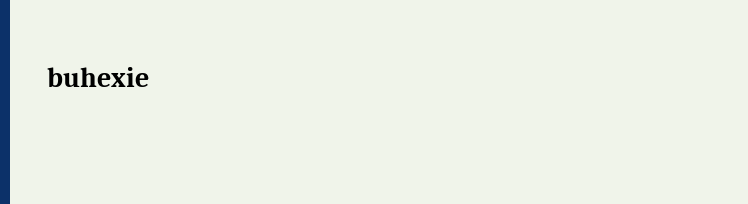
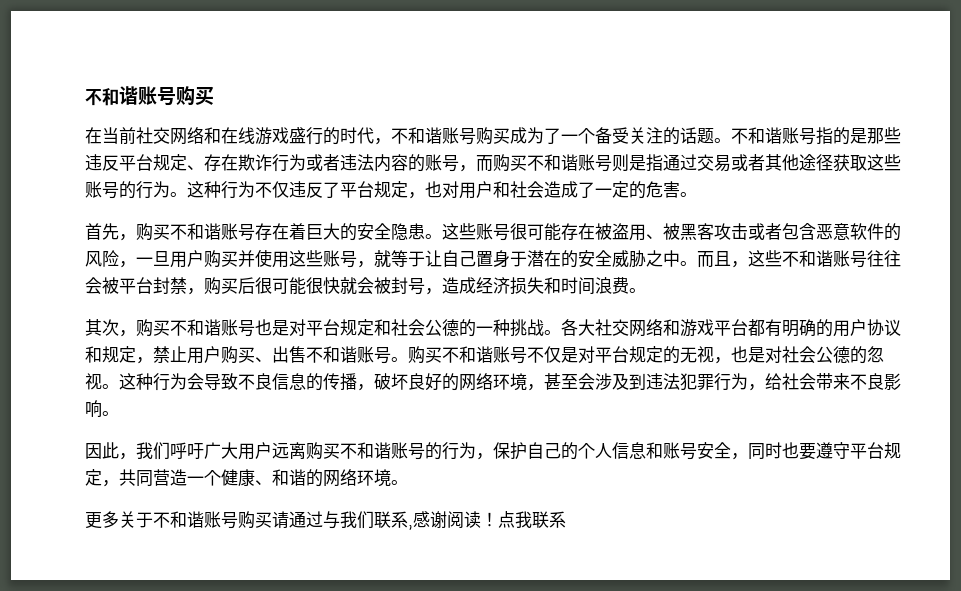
[47,67,149,87] buhexie -> [85,86,214,106] [85,127,901,145] [85,154,901,172] [85,181,697,199] [85,223,901,241] [85,249,901,268] [85,277,646,295] [85,319,901,337] [85,346,884,364] [85,373,901,391] [85,400,119,418] [85,442,901,460] [85,469,408,487] [85,511,566,530] 不和谐账号购买 // 在当前社交网络和在线游戏盛行的时代，不和谐账号购买成为了一个备受关注的话题。不和谐账号指的是那些违反平台规定、存在欺诈行为或者违法内容的账号，而购买不和谐账号则是指通过交易或者其他途径获取这些账号的行为。这种行为不仅违反了平台规定，也对用户和社会造成了一定的危害。 // 首先，购买不和谐账号存在着巨大的安全隐患。这些账号很可能存在被盗用、被黑客攻击或者包含恶意软件的风险，一旦用户购买并使用这些账号，就等于让自己置身于潜在的安全威胁之中。而且，这些不和谐账号往往会被平台封禁，购买后很可能很快就会被封号，造成经济损失和时间浪费。 // 其次，购买不和谐账号也是对平台规定和社会公德的一种挑战。各大社交网络和游戏平台都有明确的用户协议和规定，禁止用户购买、出售不和谐账号。购买不和谐账号不仅是对平台规定的无视，也是对社会公德的忽视。这种行为会导致不良信息的传播，破坏良好的网络环境，甚至会涉及到违法犯罪行为，给社会带来不良影响。 // 因此，我们呼吁广大用户远离购买不和谐账号的行为，保护自己的个人信息和账号安全，同时也要遵守平台规定，共同营造一个健康、和谐的网络环境。 // 更多关于不和谐账号购买请通过与我们联系,感谢阅读！点我联系

